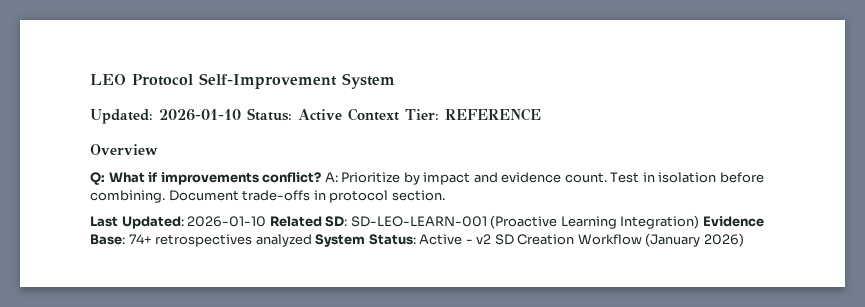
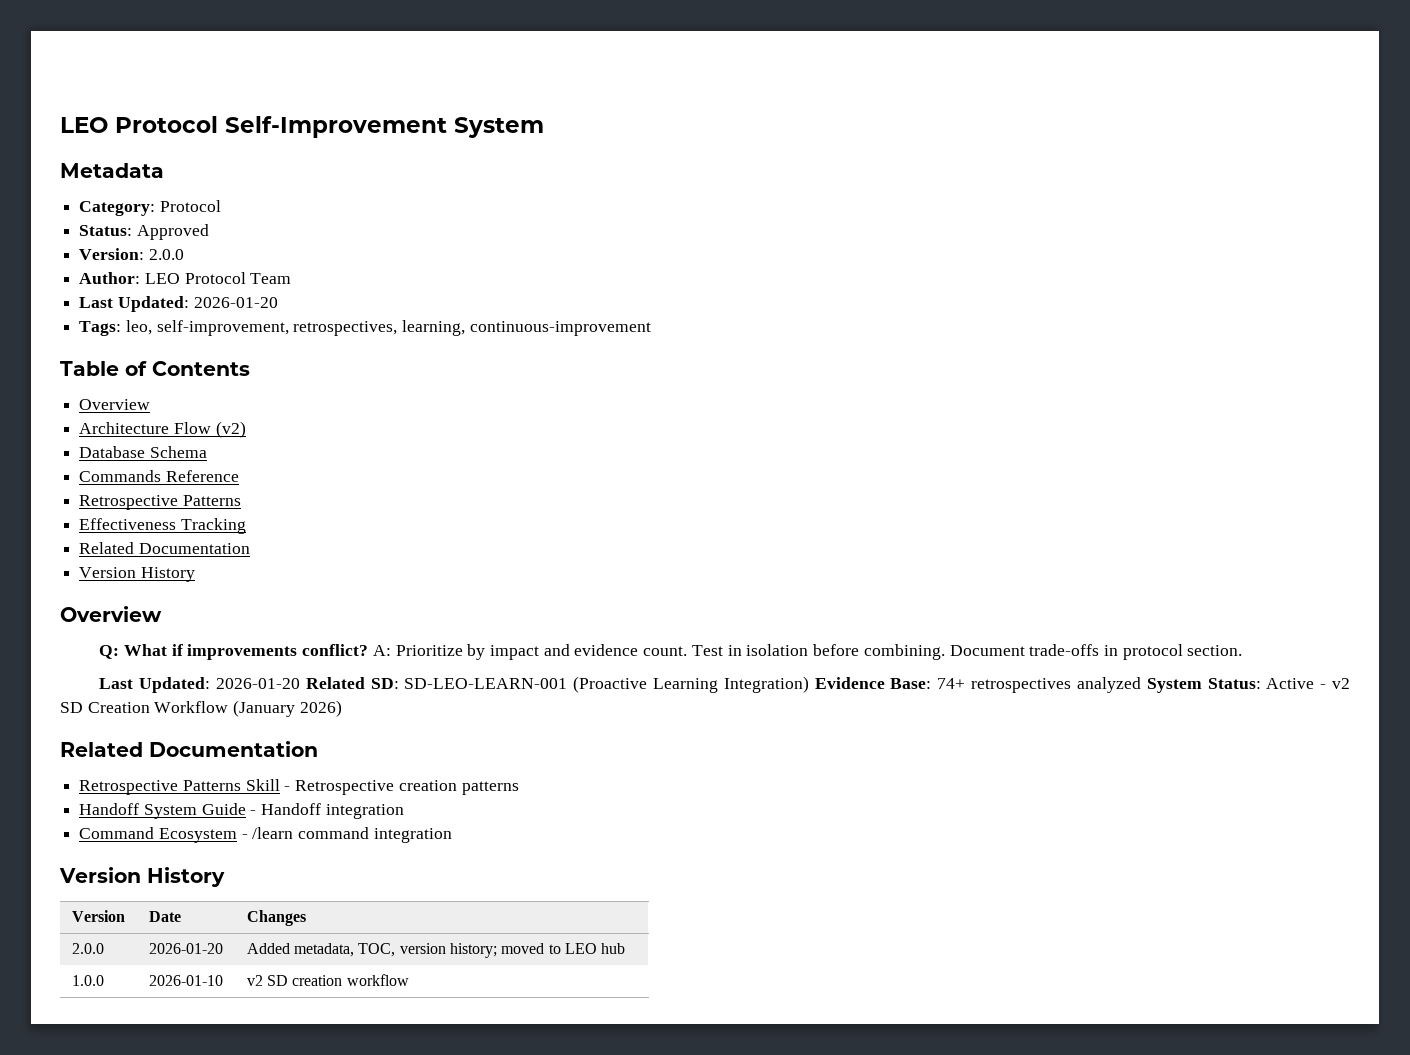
[90,108,541,124] Updated: 2026-01-10 Status: Active Context Tier: REFERENCE -> [60,163,164,178] [79,200,221,216] [79,224,209,240] [79,248,184,260] [79,272,292,284] [79,296,278,312] [79,320,651,336] [60,361,250,376] [79,399,151,410] [79,421,246,438] [79,446,207,458] [79,470,239,482] [79,495,241,510] [79,518,246,534] [79,542,250,554] [79,567,195,582] Metadata // Category: Protocol // Status: Approved // Version: 2.0.0 // Author: LEO Protocol Team // Last Updated: 2026-01-20 // Tags: leo, self-improvement, retrospectives, learning, continuous-improvement // Table of Contents // Overview // Architecture Flow (v2) // Database Schema // Commands Reference // Retrospective Patterns // Effectiveness Tracking // Related Documentation // Version History
[187,216,267,227] 2026-01-10 -> [215,678,300,689] 2026-01-20
(744, 240) none -> [60,741,318,757] [79,779,519,795] [79,803,404,819] [79,827,452,843] [59,867,225,887] [71,910,125,922] [148,911,181,922] [246,910,306,926] [71,943,104,954] [148,943,223,954] [246,943,626,958] [71,975,104,986] [148,975,223,986] [246,974,409,986] // Related Documentation // Retrospective Patterns Skill - Retrospective creation patterns // Handoff System Guide - Handoff integration // Command Ecosystem - /learn command integration // Version History // Version | Date | Changes // 2.0.0 | 2026-01-20 | Added metadata, TOC, version history; moved to LEO hub // 1.0.0 | 2026-01-10 | v2 SD creation workflow

